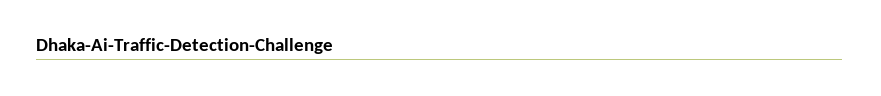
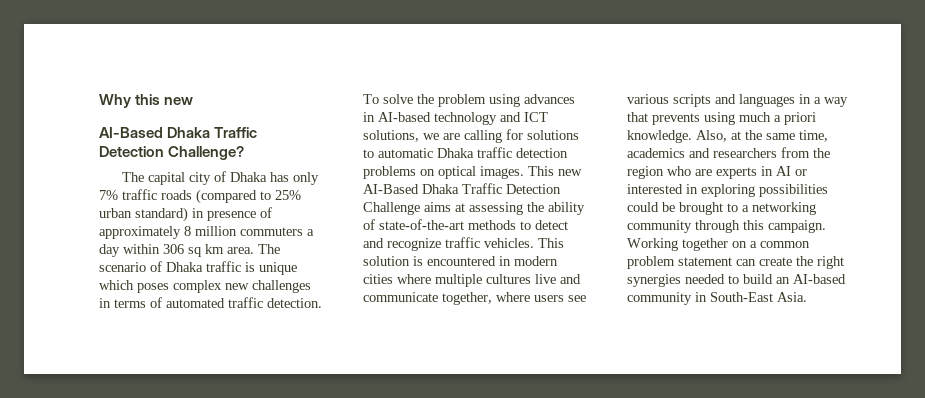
[36,38,333,54] Dhaka-Ai-Traffic-Detection-Challenge -> [99,94,194,108] [99,127,258,138] [99,146,245,160] [121,171,319,185] [99,189,301,204] [99,207,272,222] [99,226,314,239] [99,244,280,257] [99,261,297,275] [99,280,311,293] [99,297,322,308] [363,94,575,107] [363,112,548,125] [363,129,579,143] [363,147,568,158] [363,166,582,179] [363,183,561,194] [363,202,585,215] [363,219,568,230] [363,237,564,251] [363,256,558,266] [363,274,581,287] [363,292,586,305] [627,94,848,107] [627,112,816,125] [627,130,828,143] [627,147,830,158] [627,166,807,179] [627,184,828,197] [627,202,816,215] [627,220,826,233] [627,238,810,251] [627,256,844,269] [627,274,846,287] [627,292,807,305] Why this new // AI-Based Dhaka Traffic Detection Challenge? // The capital city of Dhaka has only 7% traffic roads (compared to 25% urban standard) in presence of approximately 8 million commuters a day within 306 sq km area. The scenario of Dhaka traffic is unique which poses complex new challenges in terms of automated traffic detection. To solve the problem using advances in AI-based technology and ICT solutions, we are calling for solutions to automatic Dhaka traffic detection problems on optical images. This new AI-Based Dhaka Traffic Detection Challenge aims at assessing the ability of state-of-the-art methods to detect and recognize traffic vehicles. This solution is encountered in modern cities where multiple cultures live and communicate together, where users see various scripts and languages in a way that prevents using much a priori knowledge. Also, at the same time, academics and researchers from the region who are experts in AI or interested in exploring possibilities could be brought to a networking community through this campaign. Working together on a common problem statement can create the right synergies needed to build an AI-based community in South-East Asia.

